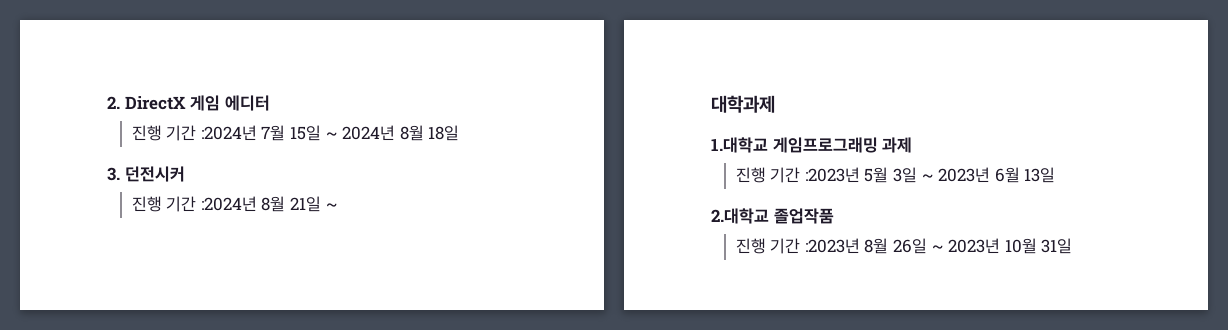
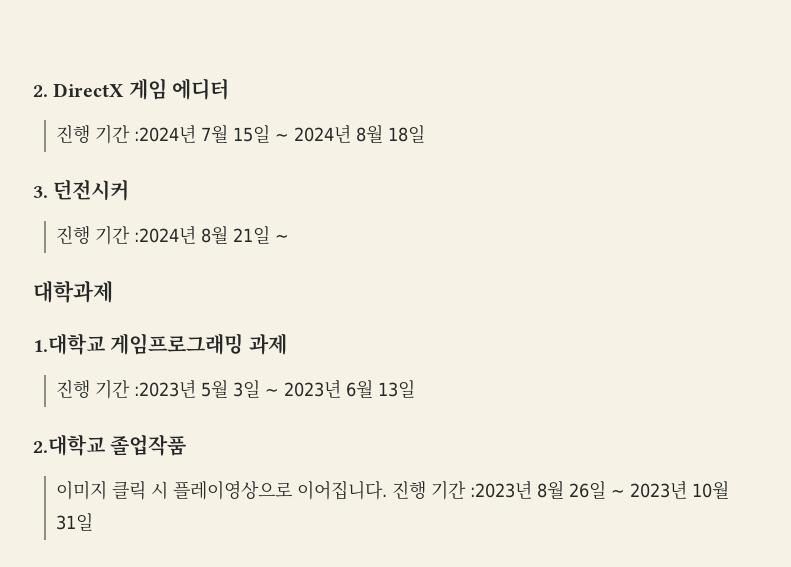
(834, 216) none -> [56,480,388,500] 이미지 클릭 시 플레이영상으로 이어집니다.

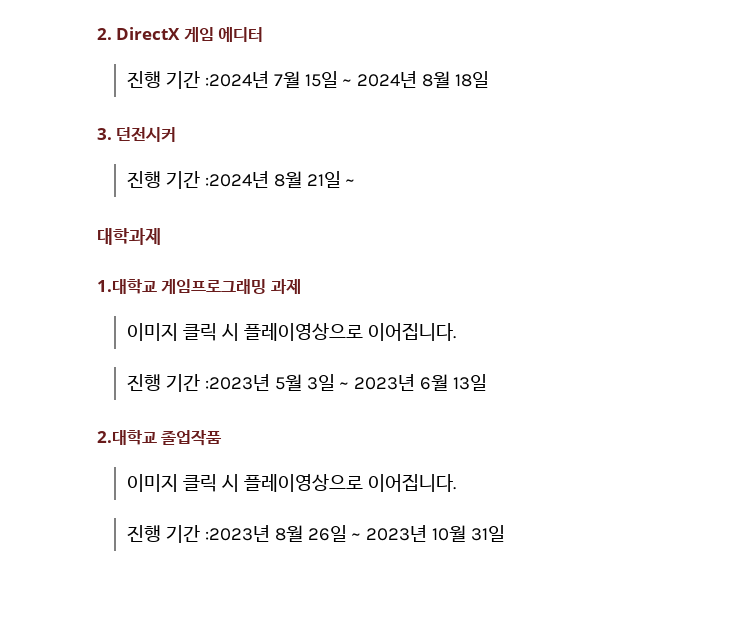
(287, 344) none -> [126,323,456,341] // 이미지 클릭 시 플레이영상으로 이어집니다.
(388, 490) none -> (456, 483) //

